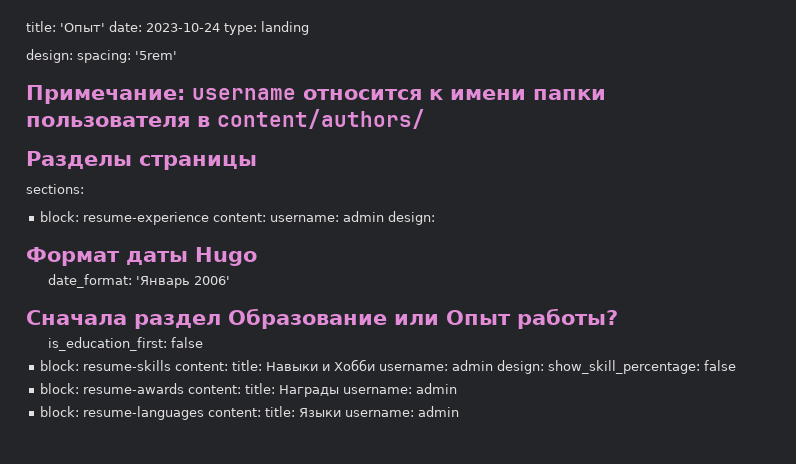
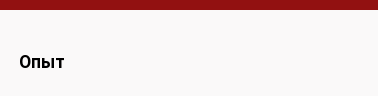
[26,21,309,35] [26,49,177,63] [26,85,606,104] [26,109,425,129] [26,151,257,170] [26,184,84,194] [40,211,436,225] [26,247,257,266] [47,274,230,288] [26,308,618,329] [47,337,203,351] [40,359,737,374] [40,383,458,397] [40,406,460,420] title: 'Опыт' date: 2023-10-24 type: landing // design: spacing: '5rem' // Примечание: username относится к имени папки пользователя в content/authors/ // Разделы страницы // sections: // block: resume-experience content: username: admin design: // Формат даты Hugo // date_format: 'Январь 2006' // Сначала раздел Образование или Опыт работы? // is_education_first: false // block: resume-skills content: title: Навыки и Хобби username: admin design: show_skill_percentage: false // block: resume-awards content: title: Награды username: admin // block: resume-languages content: title: Языки username: admin -> [19,55,65,68] Опыт

